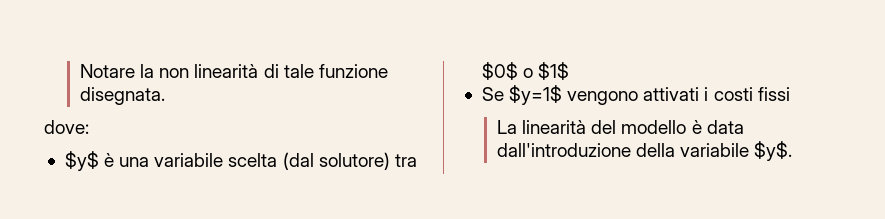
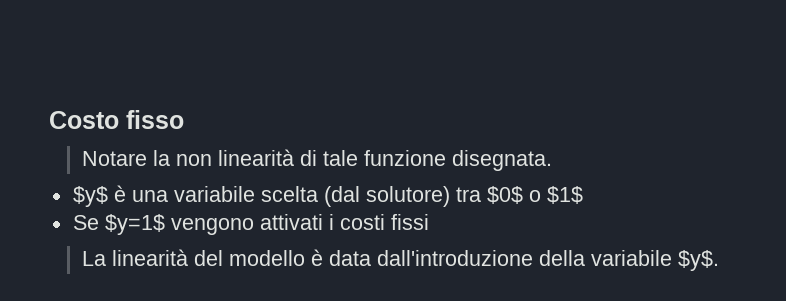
(80, 71) none -> [49,110,184,129] Costo fisso //
[44,120,89,134] // dove: -> (553, 160) none

